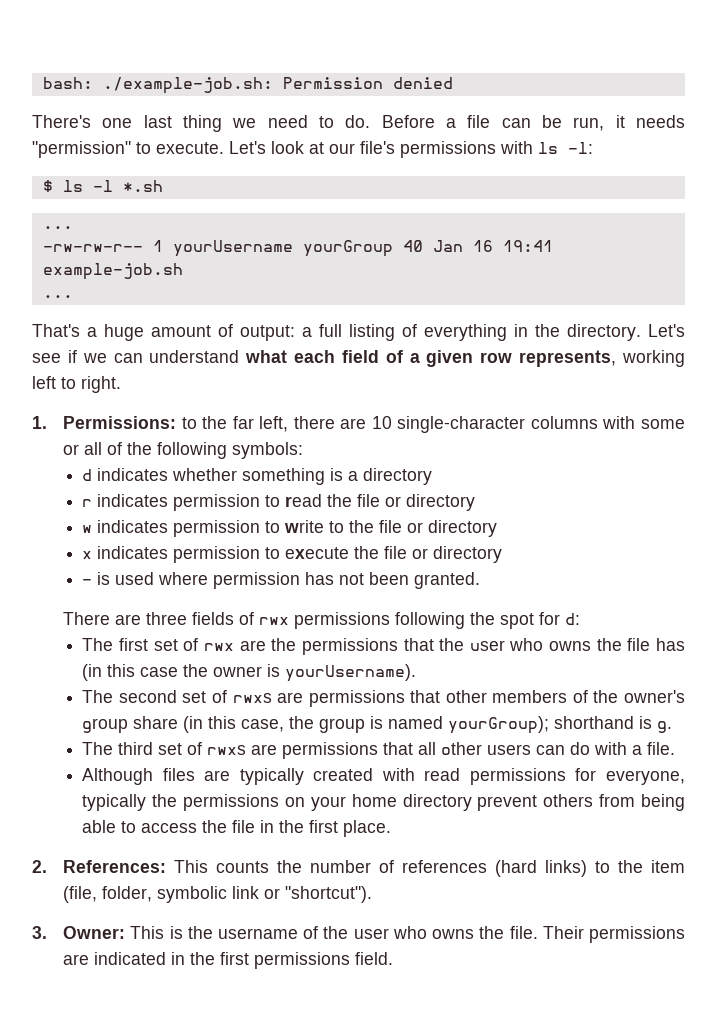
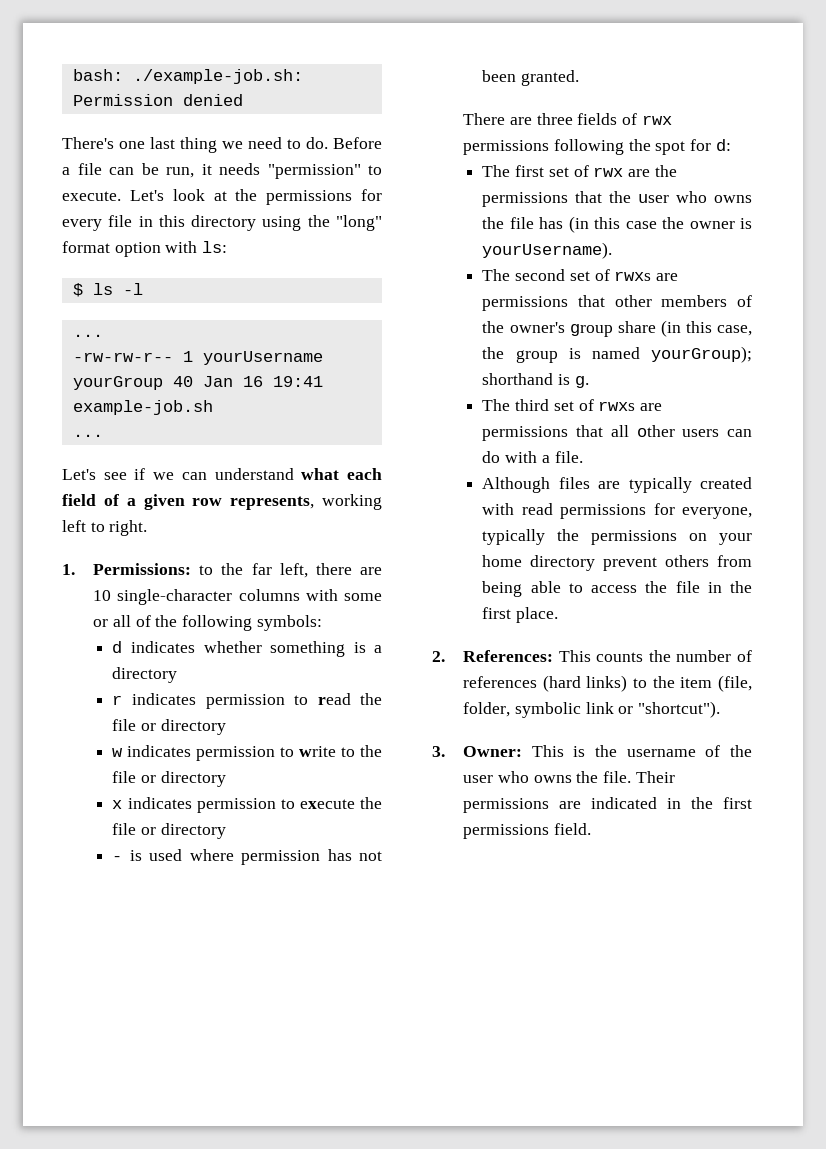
[329,141,593,158] our file's permissions with ls -l: -> [235,189,382,205] [62,215,382,231] [62,241,228,257] the permissions for every file in this directory using the "long" format option with ls:
[122,180,163,192] *.sh -> (143, 289) none
[32,324,641,341] That's a huge amount of output: a full listing of everything in the directory. -> (103, 435) none

